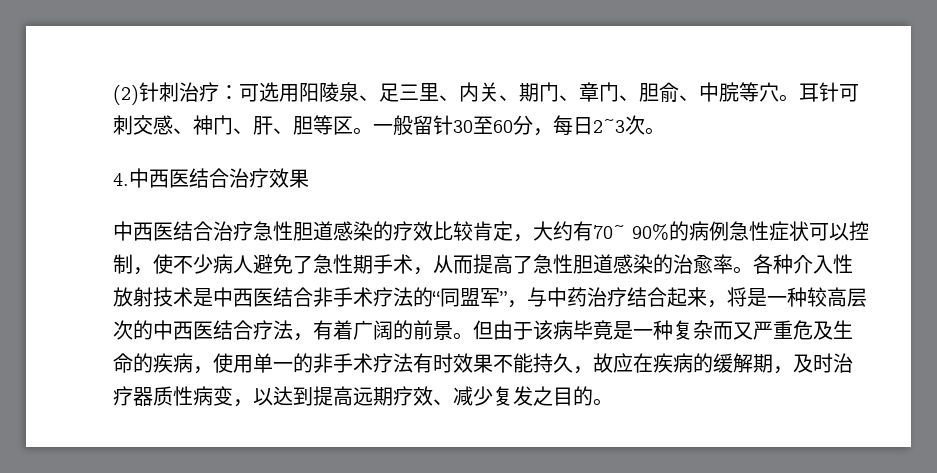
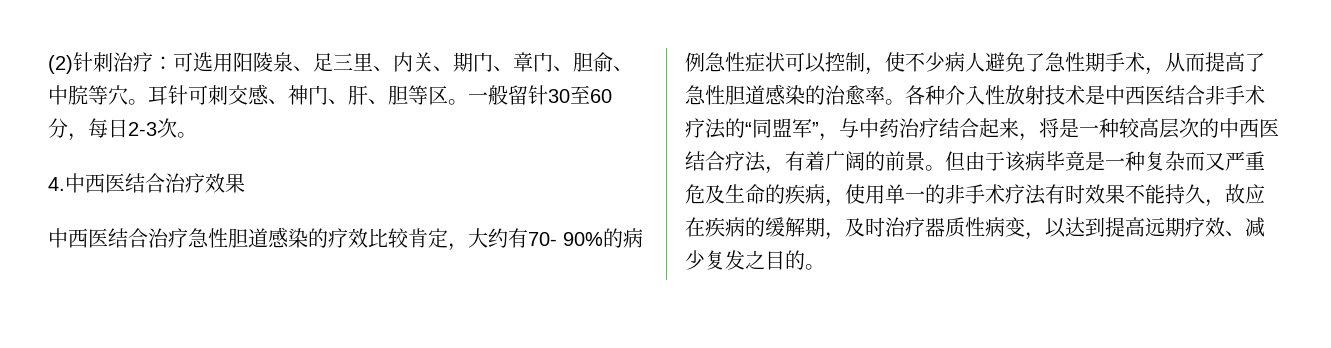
[593,118,625,133] 2~3 -> [128,122,157,136] 2-3
[593,224,625,239] 70~ -> [528,232,557,246] 70-

